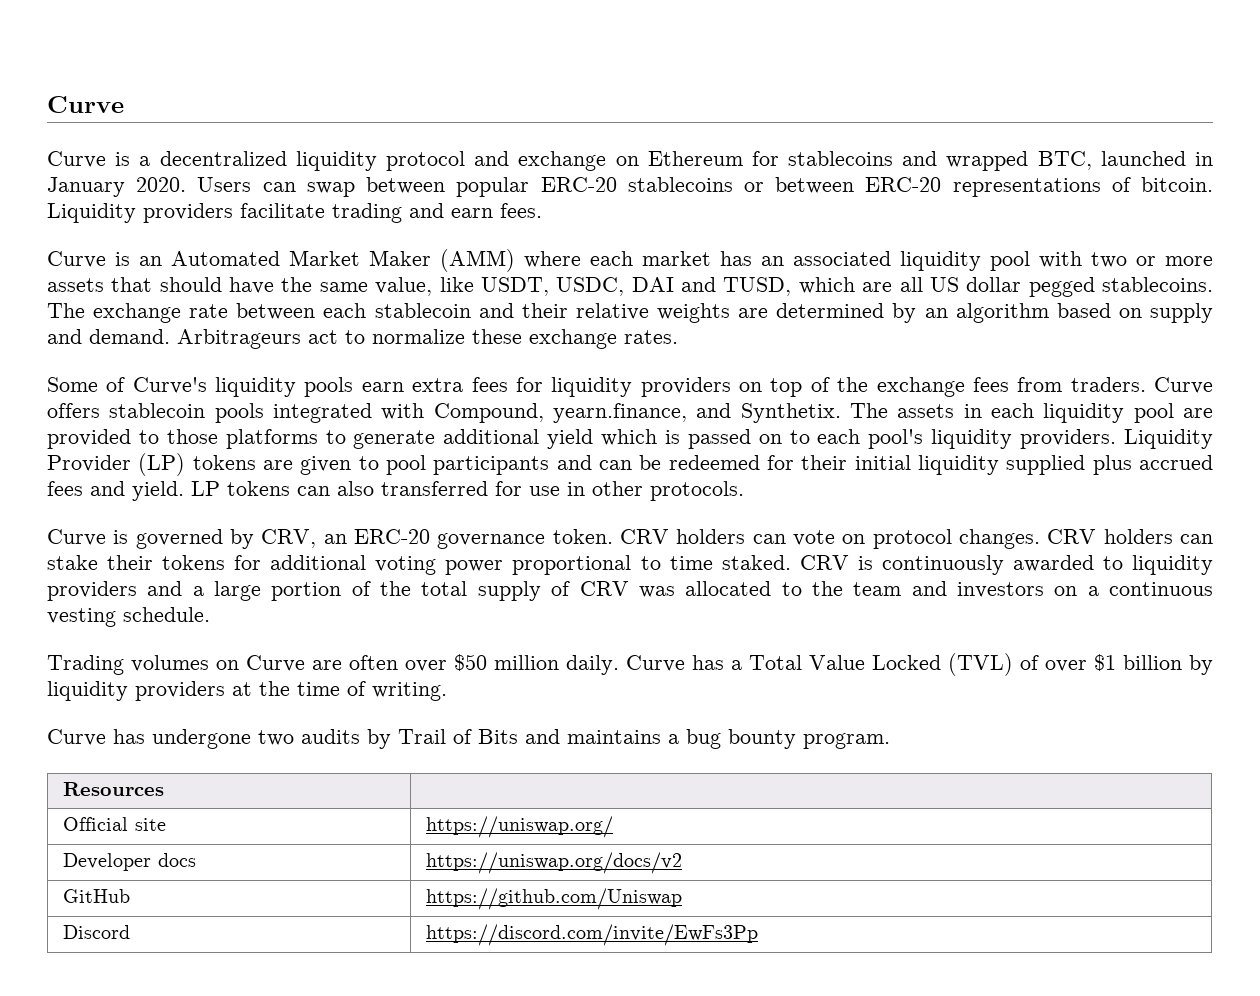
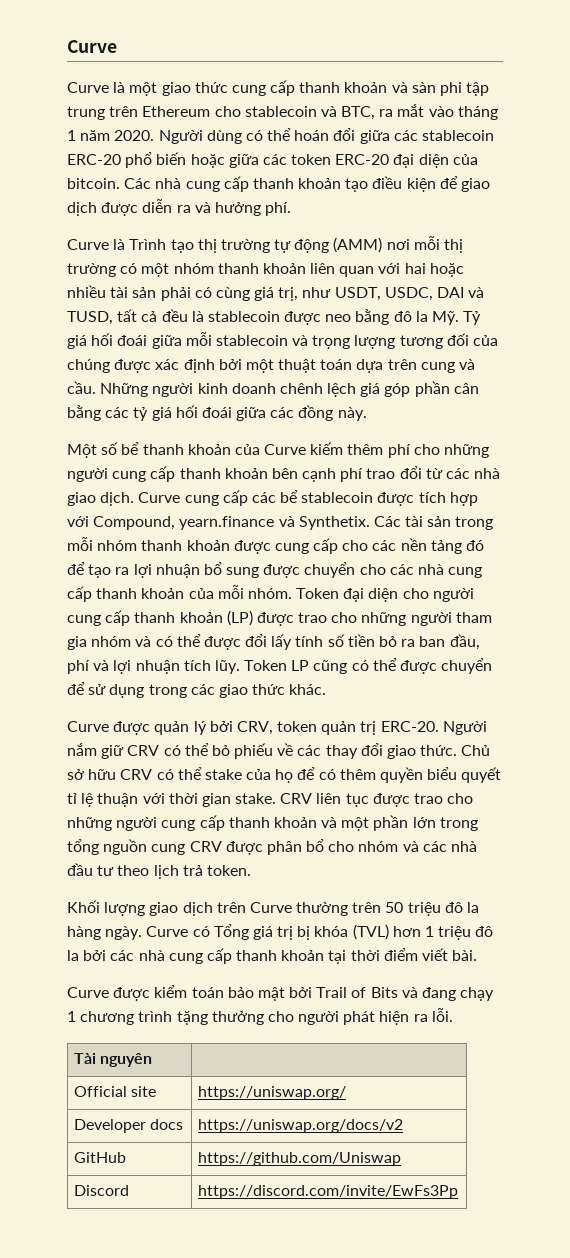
[115,151,1213,171] [47,177,1213,197] [47,203,542,223] [47,249,1213,272] [47,277,1213,297] [47,303,1213,323] [47,329,678,349] [47,377,1213,397] [47,403,1213,423] [47,429,1213,449] [47,453,1213,476] [47,481,744,501] [47,529,1213,549] [47,555,1213,575] [47,581,1213,601] [47,607,210,627] [47,653,1213,676] [47,681,447,701] [47,729,890,749] [63,782,165,796] is a decentralized liquidity protocol and exchange on Ethereum for stablecoins and wrapped BTC, launched in January 2020. Users can swap between popular ERC-20 stablecoins or between ERC-20 representations of bitcoin. Liquidity providers facilitate trading and earn fees. // Curve is an Automated Market Maker (AMM) where each market has an associated liquidity pool with two or more assets that should have the same value, like USDT, USDC, DAI and TUSD, which are all US dollar pegged stablecoins. The exchange rate between each stablecoin and their relative weights are determined by an algorithm based on supply and demand. Arbitrageurs act to normalize these exchange rates. // Some of Curve's liquidity pools earn extra fees for liquidity providers on top of the exchange fees from traders. Curve offers stablecoin pools integrated with Compound, yearn.finance, and Synthetix. The assets in each liquidity pool are provided to those platforms to generate additional yield which is passed on to each pool's liquidity providers. Liquidity Provider (LP) tokens are given to pool participants and can be redeemed for their initial liquidity supplied plus accrued fees and yield. LP tokens can also transferred for use in other protocols. // Curve is governed by CRV, an ERC-20 governance token. CRV holders can vote on protocol changes. CRV holders can stake their tokens for additional voting power proportional to time staked. CRV is continuously awarded to liquidity providers and a large portion of the total supply of CRV was allocated to the team and investors on a continuous vesting schedule. // Trading volumes on Curve are often over $50 million daily. Curve has a Total Value Locked (TVL) of over $1 billion by liquidity providers at the time of writing. // Curve has undergone two audits by Trail of Bits and maintains a bug bounty program. // Resources -> [113,80,490,96] [67,104,498,120] [67,128,495,144] [67,152,478,168] [67,176,491,192] [67,199,292,216] [67,236,464,253] [67,263,464,277] [67,285,485,301] [67,309,482,325] [67,332,499,349] [67,359,476,373] [67,381,479,397] [67,405,367,421] [67,442,490,458] [67,466,501,482] [67,490,478,506] [67,516,494,530] [67,537,485,554] [67,562,483,578] [67,585,474,602] [67,610,492,626] [67,634,480,650] [67,658,493,674] [67,682,327,698] [67,721,487,735] [67,743,491,759] [67,767,502,783] [67,793,474,807] [67,815,478,831] [67,839,478,855] [67,863,251,879] [67,900,480,916] [67,924,494,940] [67,948,478,964] [67,985,495,1001] [67,1008,453,1025] [73,1053,152,1067] là một giao thức cung cấp thanh khoản và sàn phi tập trung trên Ethereum cho stablecoin và BTC, ra mắt vào tháng 1 năm 2020. Người dùng có thể hoán đổi giữa các stablecoin ERC-20 phổ biến hoặc giữa các token ERC-20 đại diện của bitcoin. Các nhà cung cấp thanh khoản tạo điều kiện để giao dịch được diễn ra và hưởng phí. // Curve là Trình tạo thị trường tự động (AMM) nơi mỗi thị trường có một nhóm thanh khoản liên quan với hai hoặc nhiều tài sản phải có cùng giá trị, như USDT, USDC, DAI và TUSD, tất cả đều là stablecoin được neo bằng đô la Mỹ. Tỷ giá hối đoái giữa mỗi stablecoin và trọng lượng tương đối của chúng được xác định bởi một thuật toán dựa trên cung và cầu. Những người kinh doanh chênh lệch giá góp phần cân bằng các tỷ giá hối đoái giữa các đồng này. // Một số bể thanh khoản của Curve kiếm thêm phí cho những người cung cấp thanh khoản bên cạnh phí trao đổi từ các nhà giao dịch. Curve cung cấp các bể stablecoin được tích hợp với Compound, yearn.finance và Synthetix. Các tài sản trong mỗi nhóm thanh khoản được cung cấp cho các nền tảng đó để tạo ra lợi nhuận bổ sung được chuyển cho các nhà cung cấp thanh khoản của mỗi nhóm. Token đại diện cho người cung cấp thanh khoản (LP) được trao cho những người tham gia nhóm và có thể được đổi lấy tính số tiền bỏ ra ban đầu, phí và lợi nhuận tích lũy. Token LP cũng có thể được chuyển để sử dụng trong các giao thức khác. // Curve được quản lý bởi CRV, token quản trị ERC-20. Người nắm giữ CRV có thể bỏ phiếu về các thay đổi giao thức. Chủ sở hữu CRV có thể stake của họ để có thêm quyền biểu quyết tỉ lệ thuận với thời gian stake. CRV liên tục được trao cho những người cung cấp thanh khoản và một phần lớn trong tổng nguồn cung CRV được phân bổ cho nhóm và các nhà đầu tư theo lịch trả token. // Khối lượng giao dịch trên Curve thường trên 50 triệu đô la hàng ngày. Curve có Tổng giá trị bị khóa (TVL) hơn 1 triệu đô la bởi các nhà cung cấp thanh khoản tại thời điểm viết bài. // Curve được kiểm toán bảo mật bởi Trail of Bits và đang chạy 1 chương trình tặng thưởng cho người phát hiện ra lỗi. // Tài nguyên

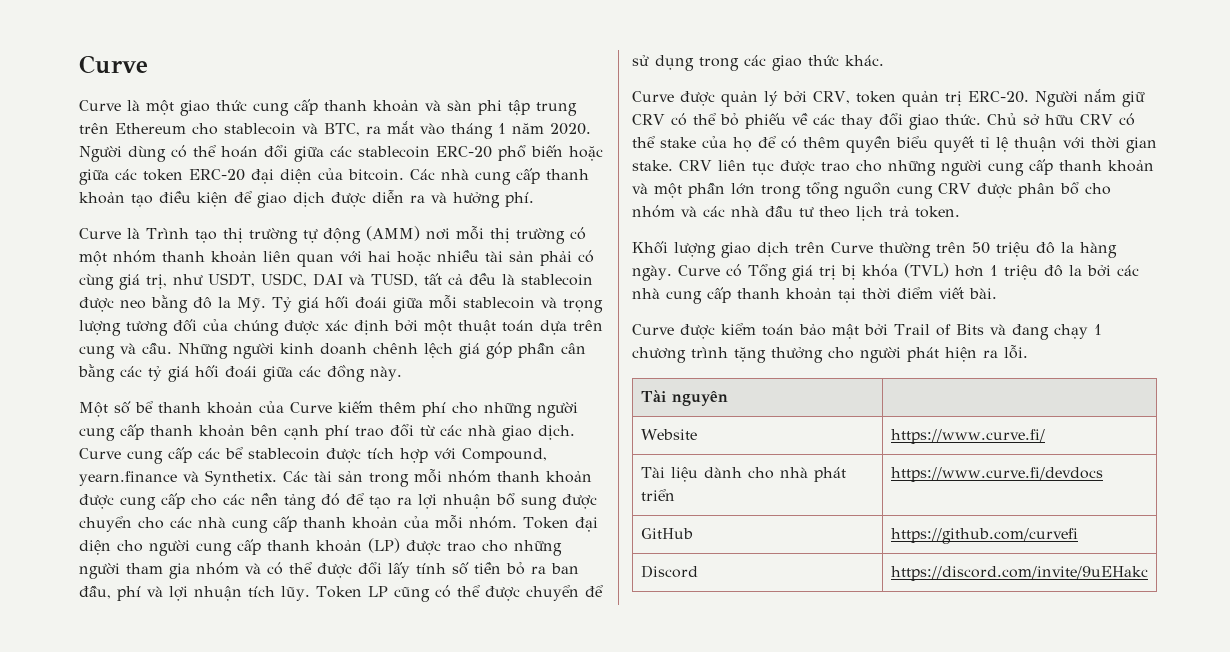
[73,1086,156,1097] [197,1086,346,1100] [73,1119,183,1133] [197,1119,403,1133] Official site | https://uniswap.org/ // Developer docs | https://uniswap.org/docs/v2 -> [640,429,697,440] [890,429,1045,444] [640,467,846,482] [640,489,675,501] [890,467,1103,482] Website | https://www.curve.fi/ // Tài liệu dành cho nhà phát triển | https://www.curve.fi/devdocs
[197,1152,401,1166] https://github.com/Uniswap -> [890,528,1078,544] https://github.com/curvefi
[197,1185,458,1199] https://discord.com/invite/EwFs3Pp -> [890,566,1148,581] https://discord.com/invite/9uEHakc

